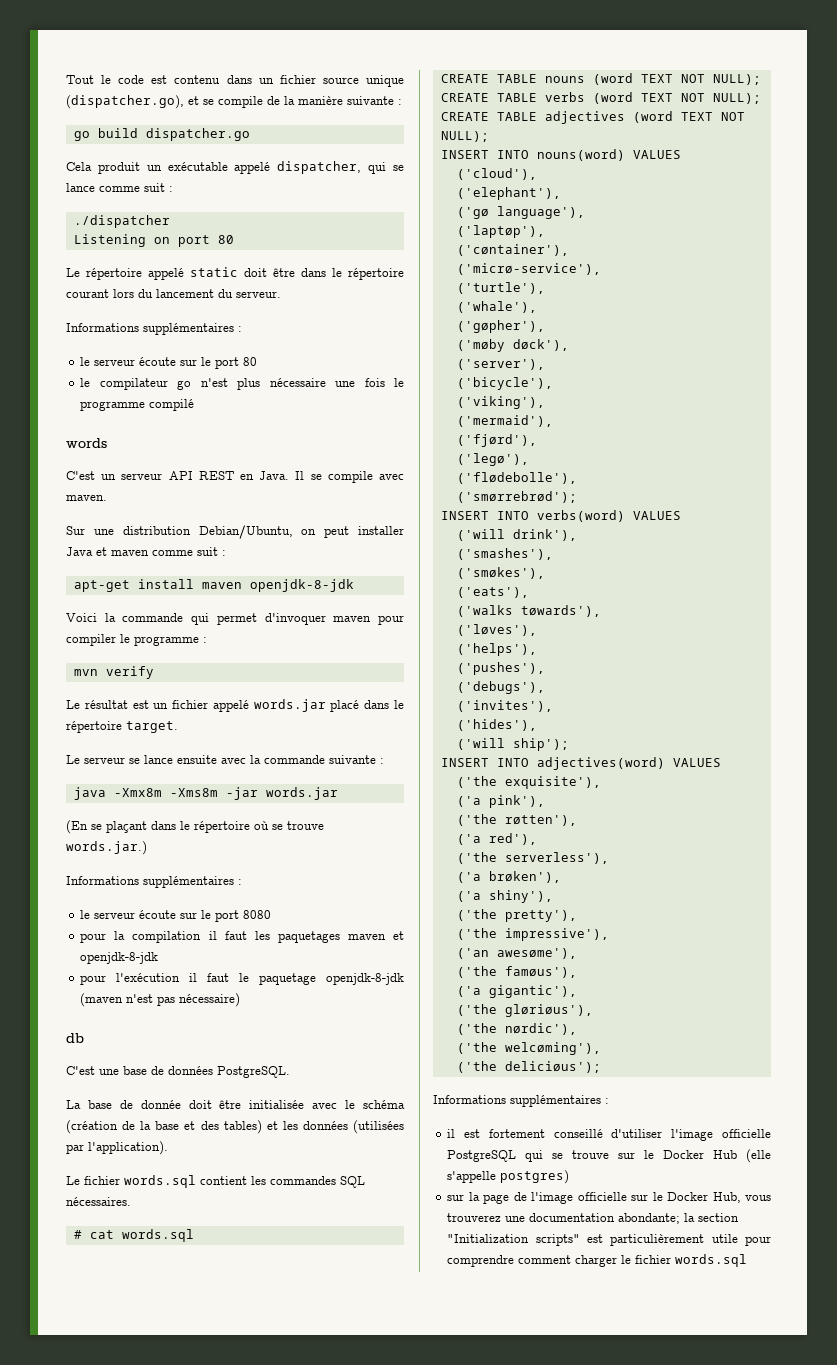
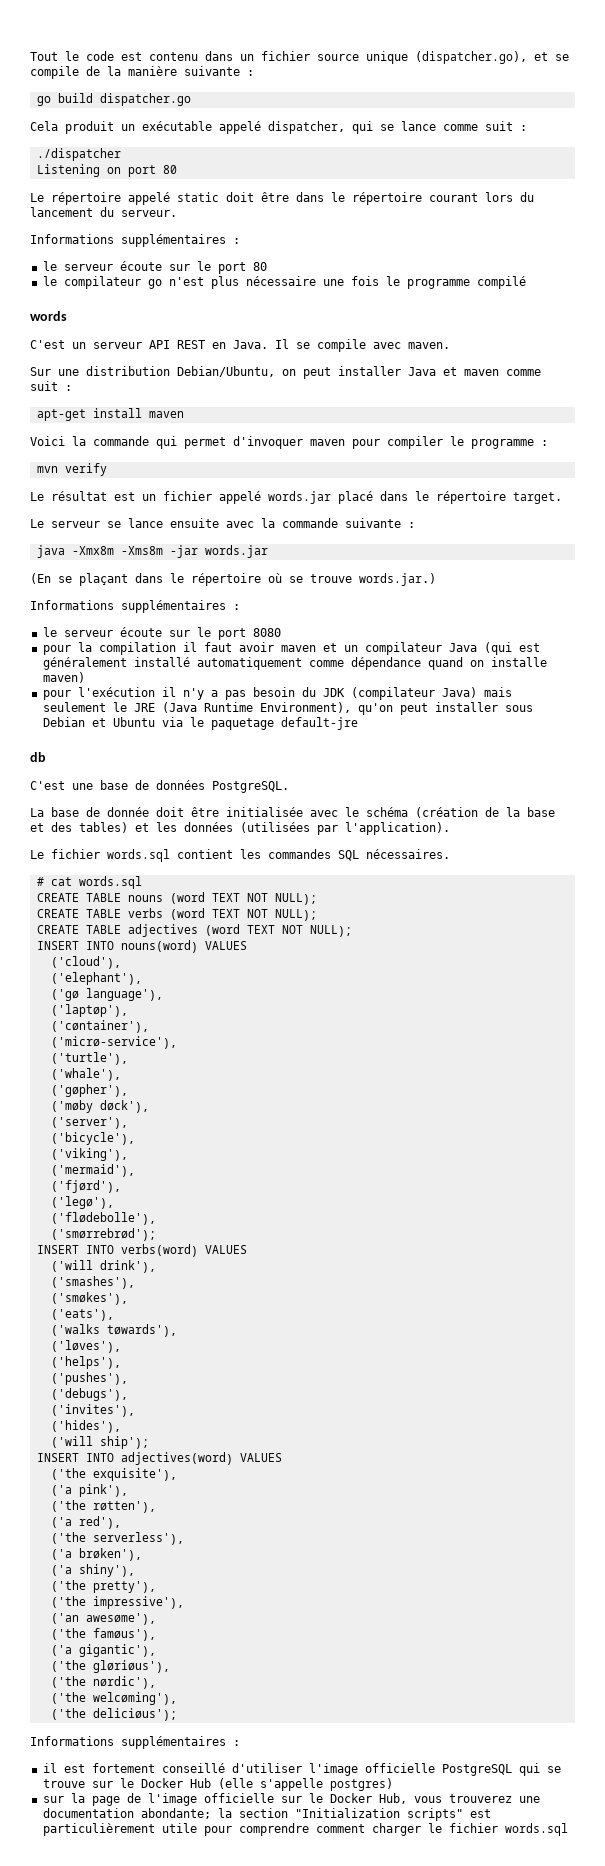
[249,579,354,592] openjdk-8-jdk -> (184, 414) none
[254,931,404,943] [80,952,159,964] [80,973,404,985] [80,993,241,1007] les paquetages maven et openjdk-8-jdk // pour l'exécution il faut le paquetage openjdk-8-jdk (maven n'est pas nécessaire) -> [238,642,540,655] [42,657,547,670] [42,672,85,683] [42,687,512,700] [42,702,533,715] [42,717,358,730] avoir maven et un compilateur Java (qui est généralement installé automatiquement comme dépendance quand on installe maven) // pour l'exécution il n'y a pas besoin du JDK (compilateur Java) mais seulement le JRE (Java Runtime Environment), qu'on peut installer sous Debian et Ubuntu via le paquetage default-jre

